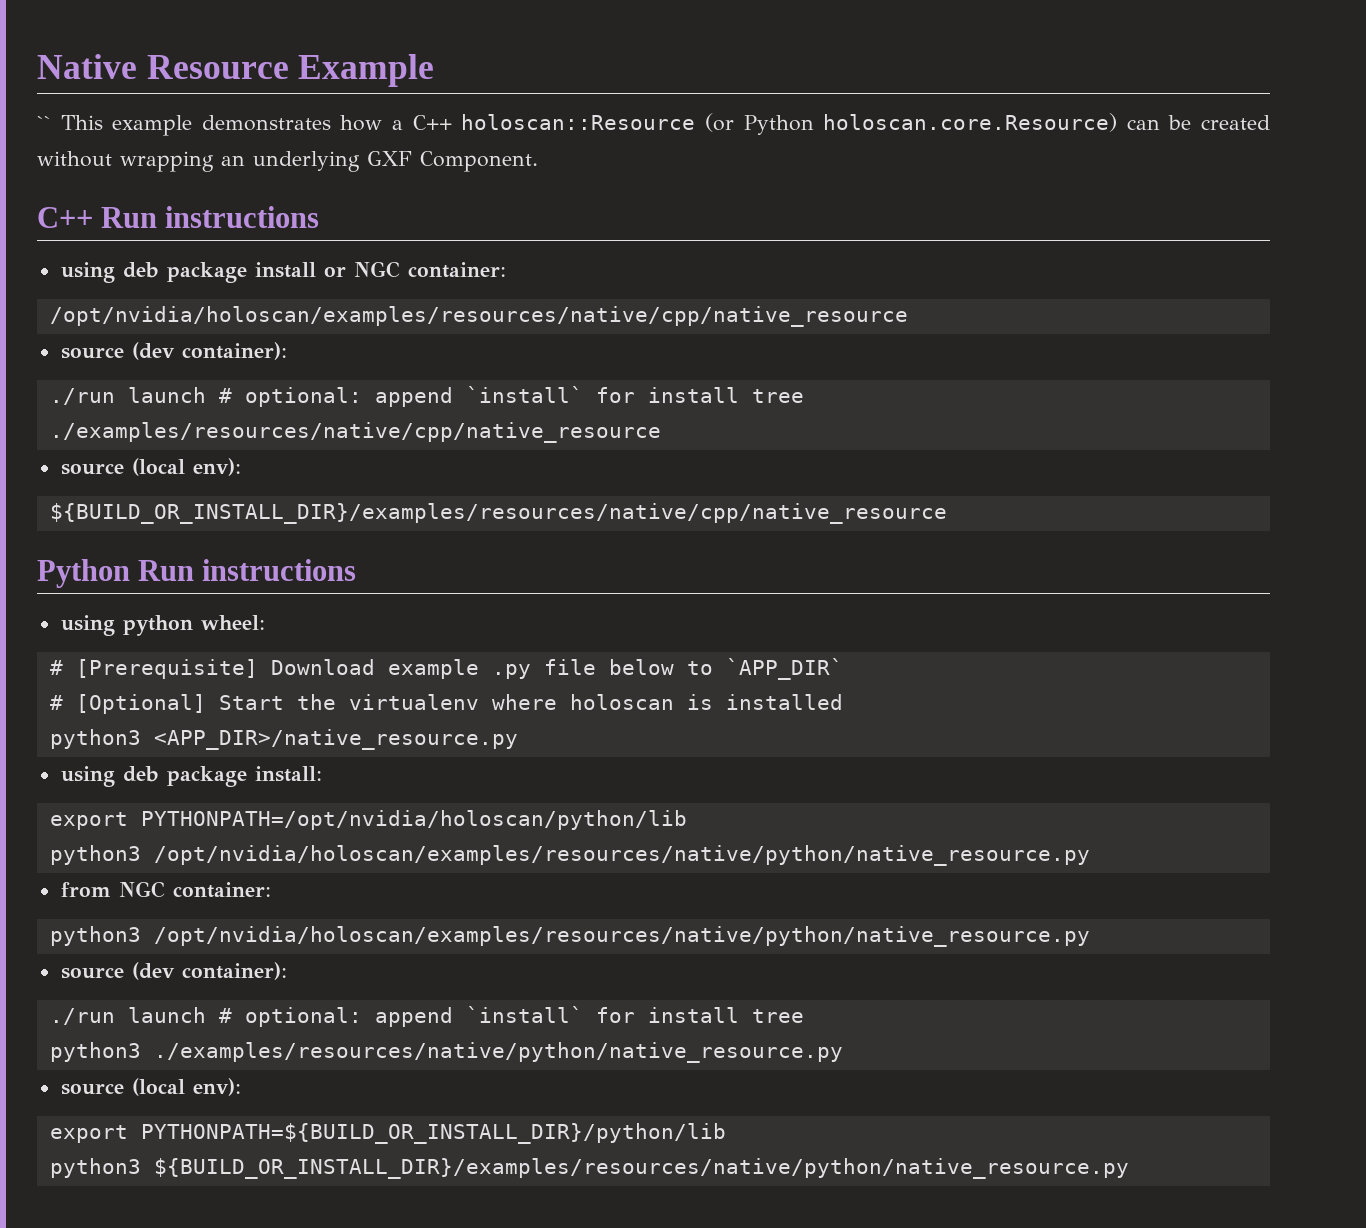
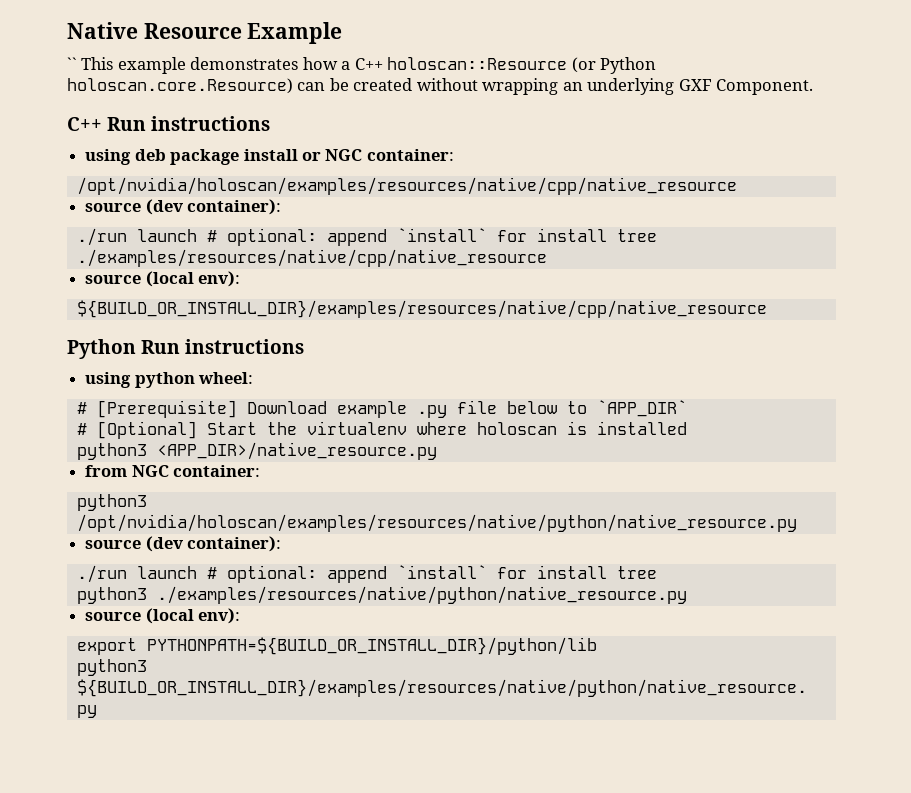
[60,766,322,787] [49,810,687,830] [49,845,1090,866] // using deb package install: // export PYTHONPATH=/opt/nvidia/holoscan/python/lib // python3 /opt/nvidia/holoscan/examples/resources/native/python/native_resource.py -> (437, 451) none

